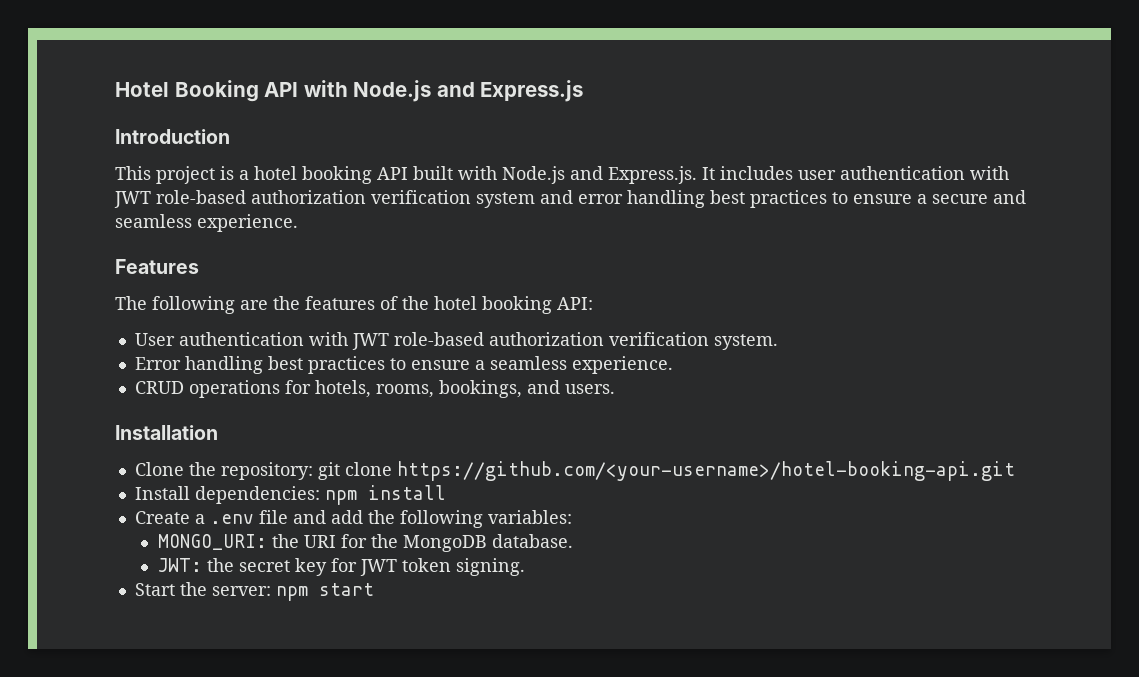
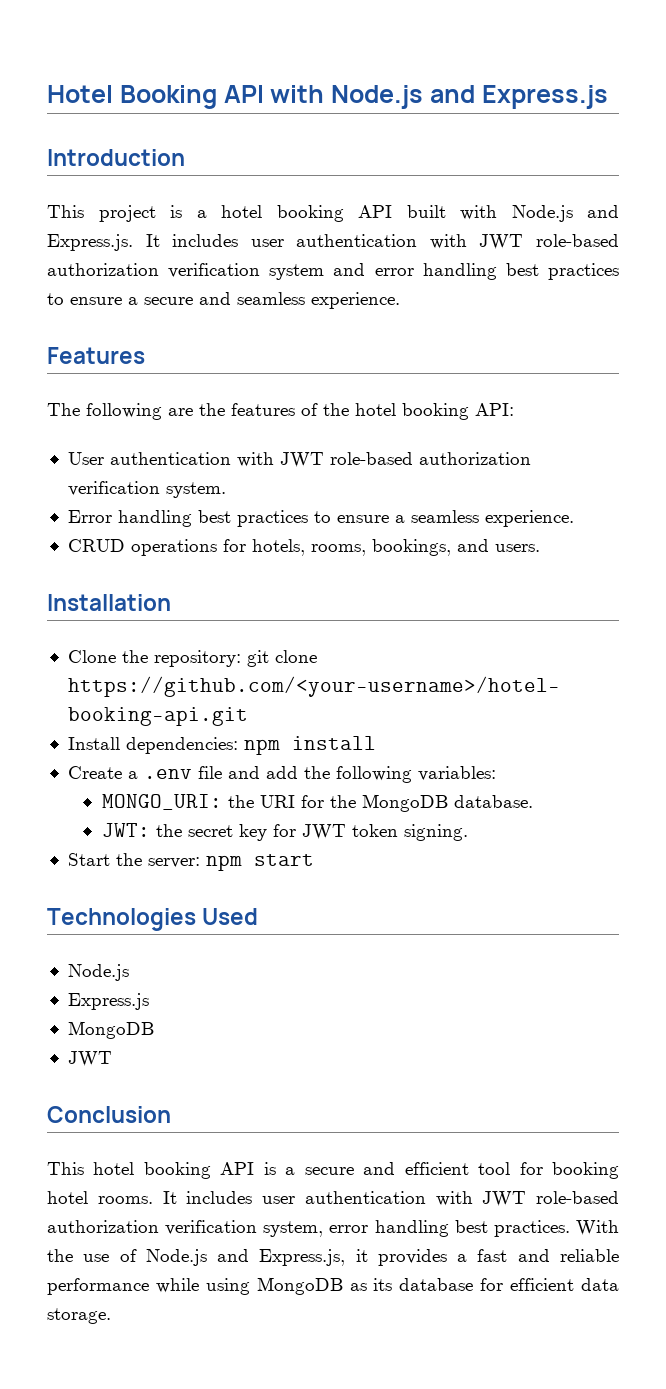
(374, 589) none -> [47,908,259,931] [67,964,129,981] [67,993,149,1010] [67,1021,154,1039] [67,1051,112,1067] [47,1106,171,1123] [47,1162,619,1179] [47,1191,619,1207] [47,1220,619,1237] [47,1249,619,1266] [47,1277,620,1295] [47,1308,111,1324] // Technologies Used // Node.js // Express.js // MongoDB // JWT // Conclusion // This hotel booking API is a secure and efficient tool for booking hotel rooms. It includes user authentication with JWT role-based authorization verification system, error handling best practices. With the use of Node.js and Express.js, it provides a fast and reliable performance while using MongoDB as its database for efficient data storage.

